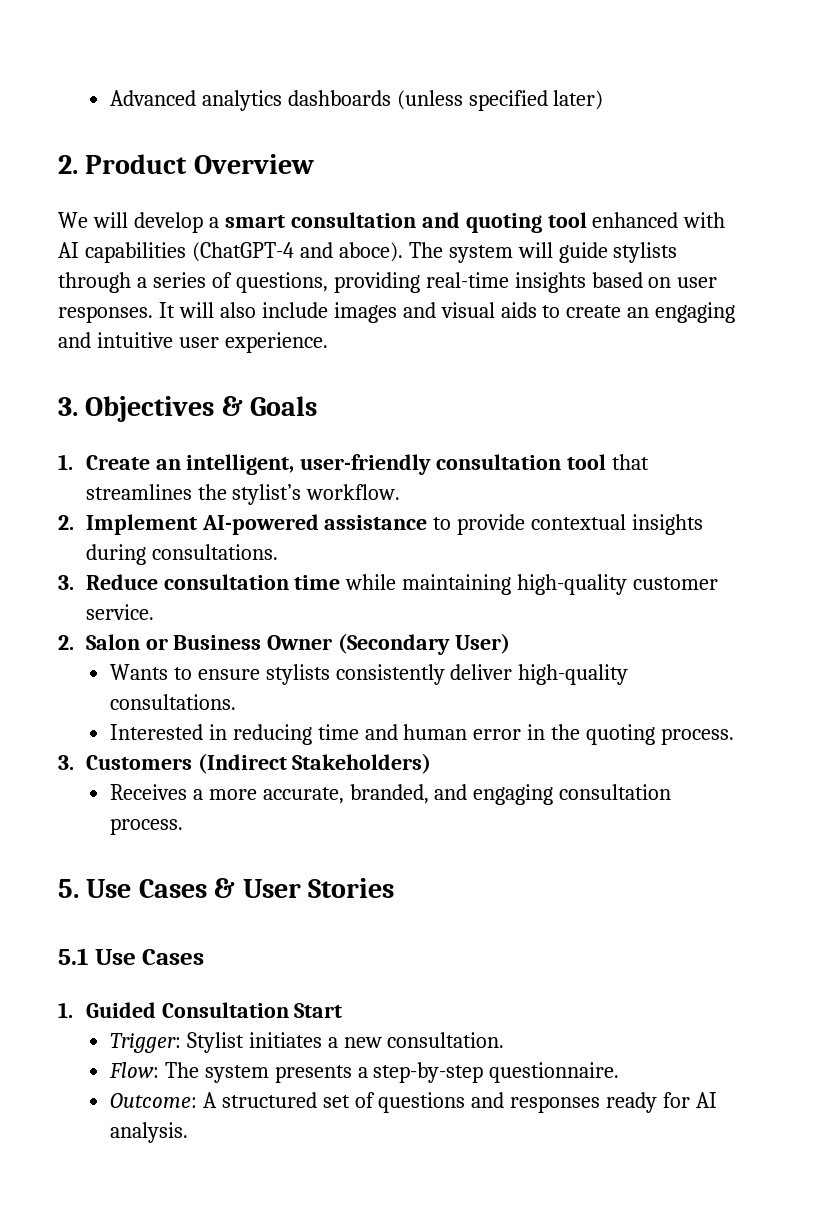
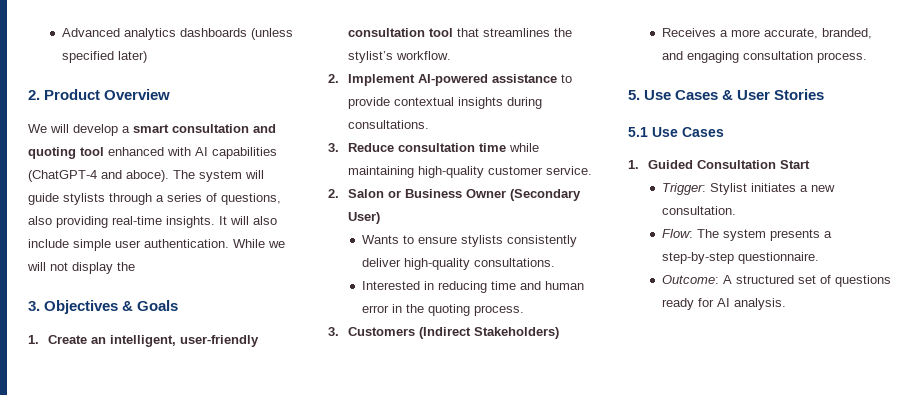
(328, 282) none -> [28,216,52,225] also
[514,272,718,293] [58,302,736,323] [58,332,328,353] insights based on user responses. It will also include images and visual aids to create an engaging and intuitive user experience. -> [166,216,277,228] [28,239,285,251] [27,262,135,274] insights. It will also include simple user authentication. While we will not display the
[471,1092,601,1113] and responses -> (892, 281) none

